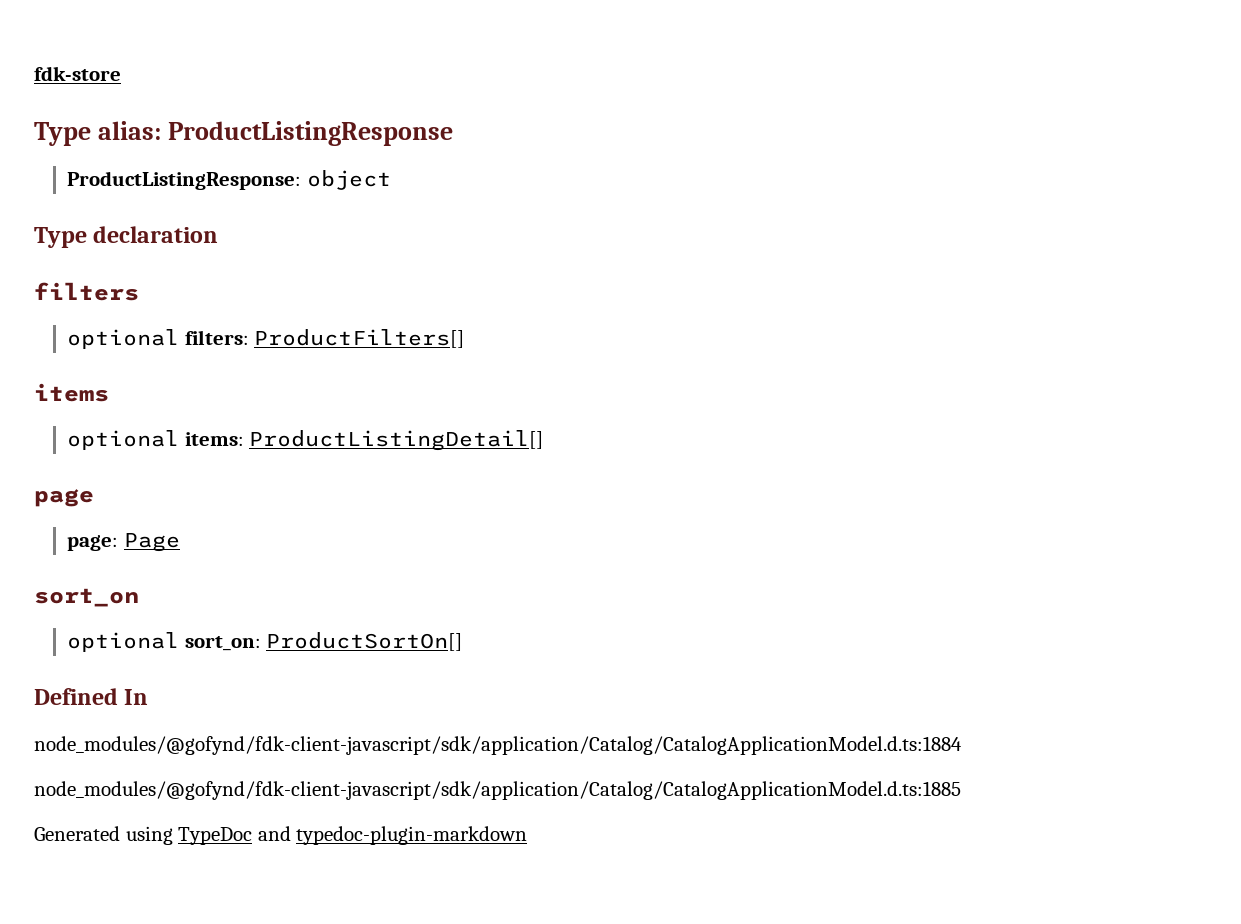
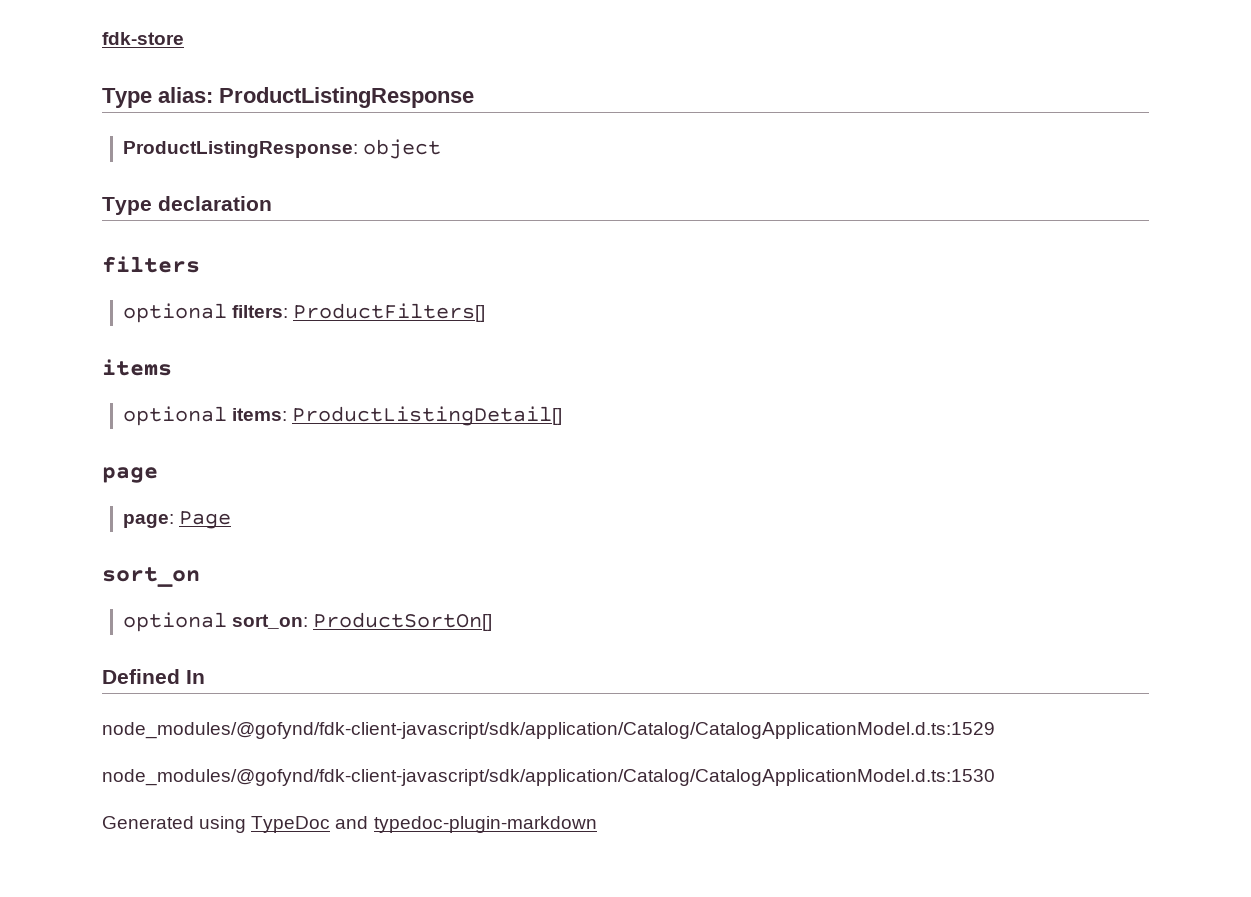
[34,736,962,755] [34,781,961,800] node_modules/@gofynd/fdk-client-javascript/sdk/application/Catalog/CatalogApplicationModel.d.ts:1884 // node_modules/@gofynd/fdk-client-javascript/sdk/application/Catalog/CatalogApplicationModel.d.ts:1885 -> [102,722,995,739] [102,769,995,786] node_modules/@gofynd/fdk-client-javascript/sdk/application/Catalog/CatalogApplicationModel.d.ts:1529 // node_modules/@gofynd/fdk-client-javascript/sdk/application/Catalog/CatalogApplicationModel.d.ts:1530

